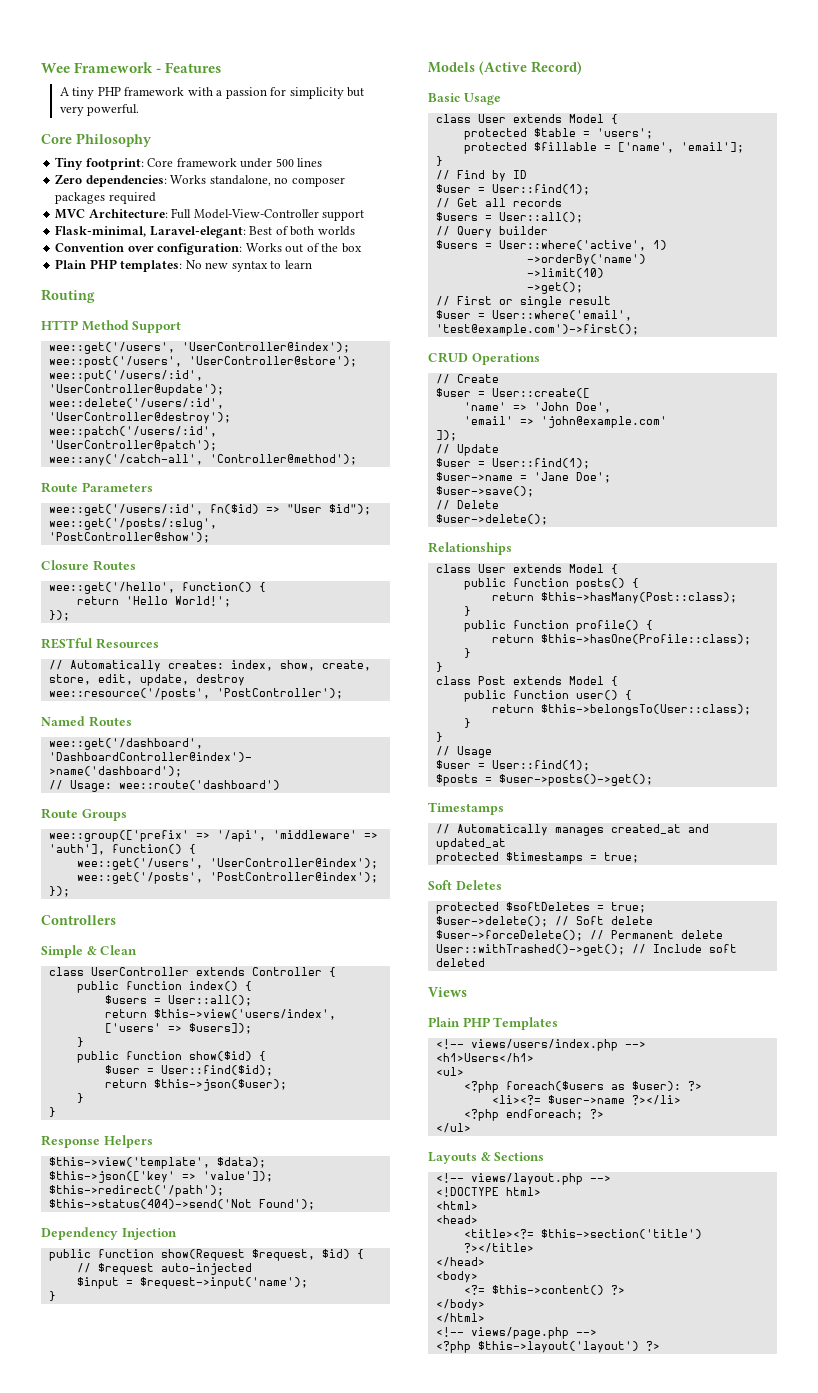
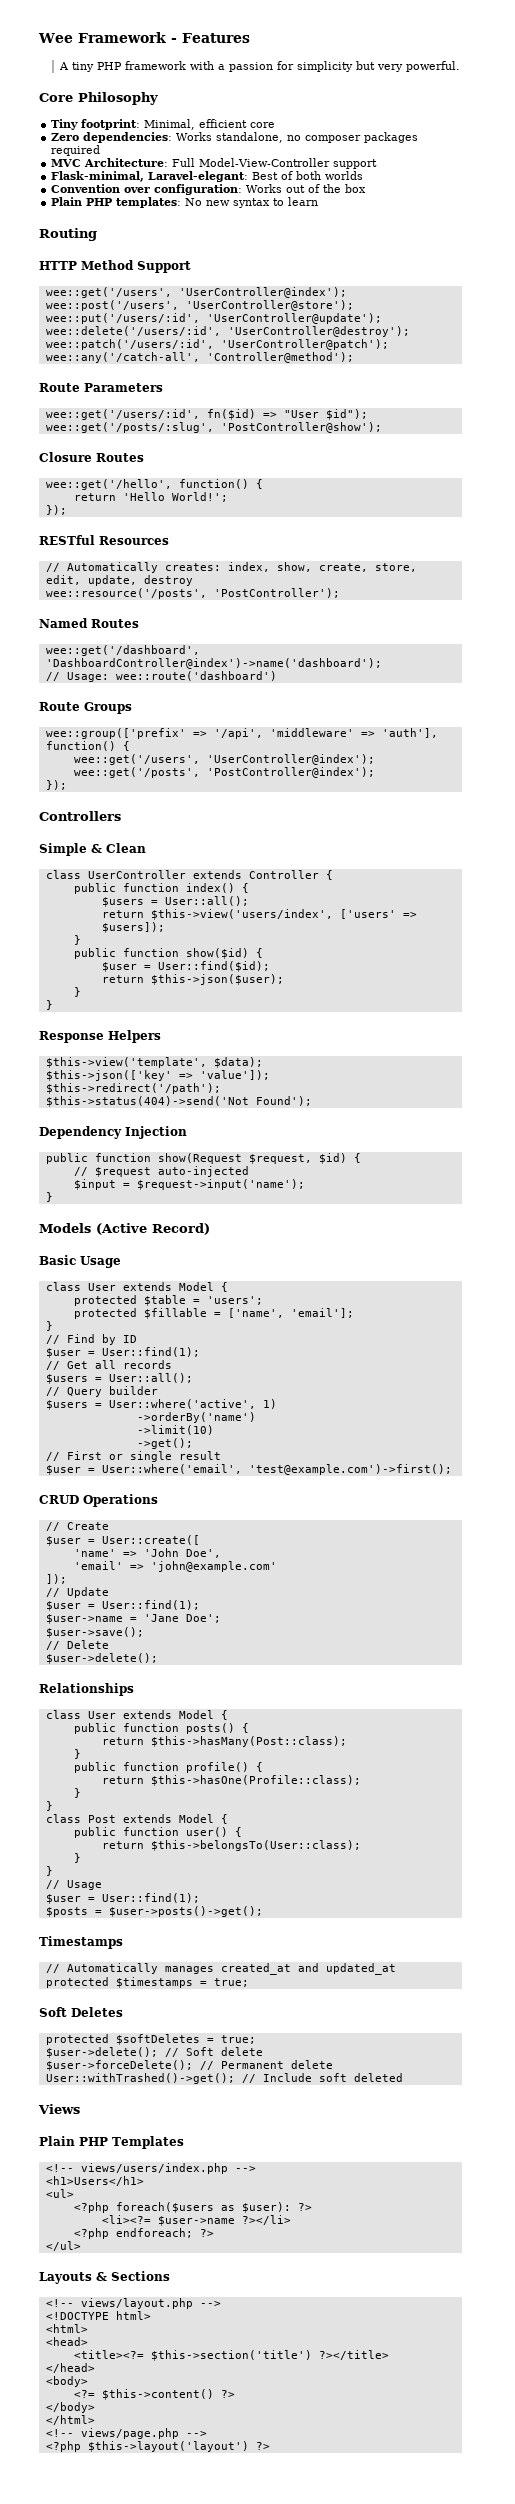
[147,158,323,168] Core framework under 500 lines -> [144,119,276,130] Minimal, efficient core

